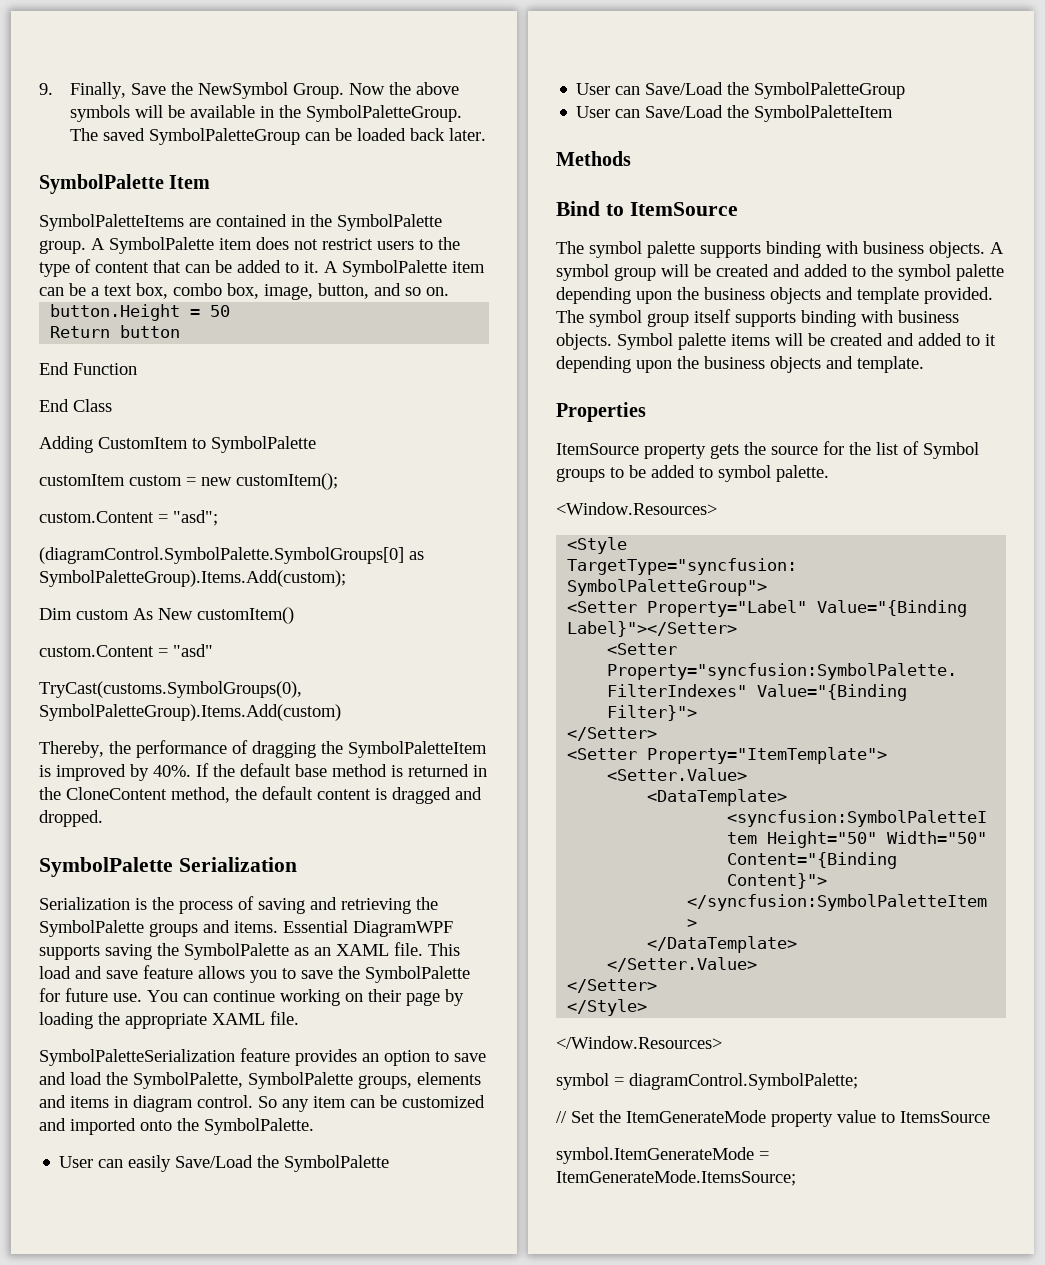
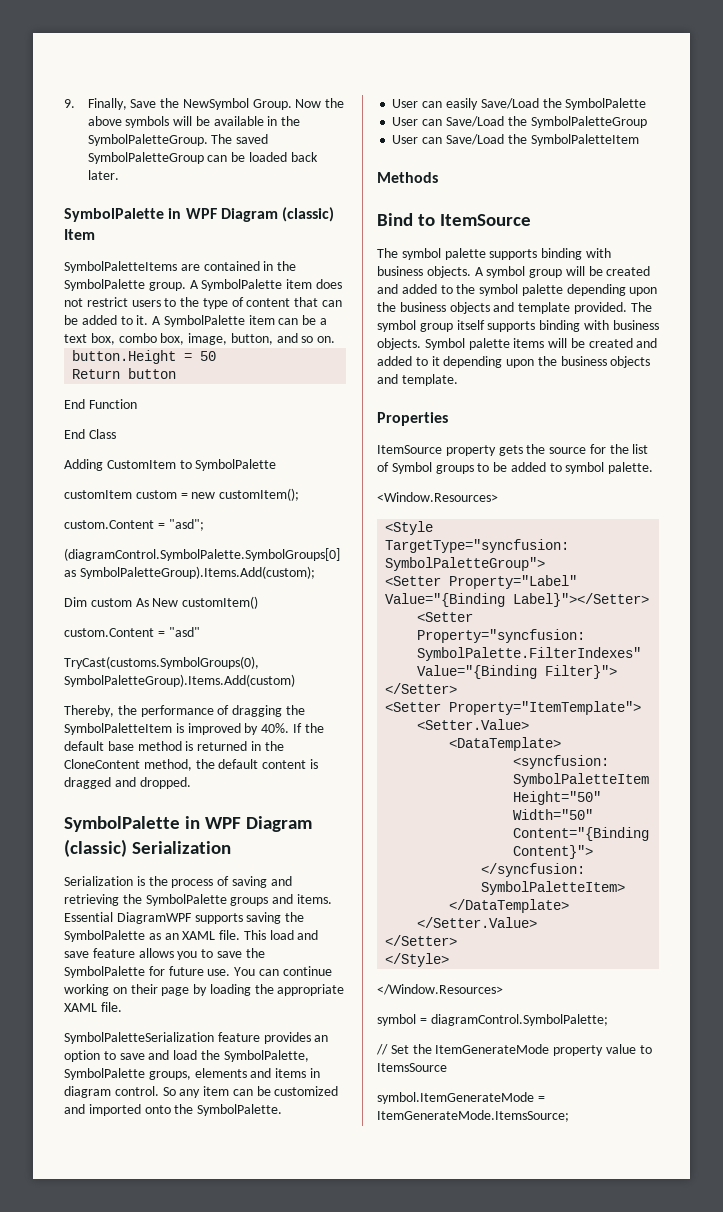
(164, 184) none -> [168,207,335,222] in WPF Diagram (classic)
(173, 867) none -> [185,816,313,832] [64,839,127,857] in WPF Diagram (classic)

